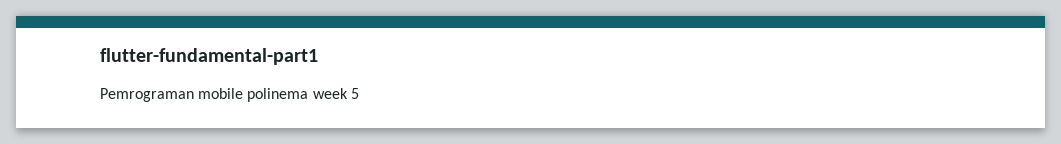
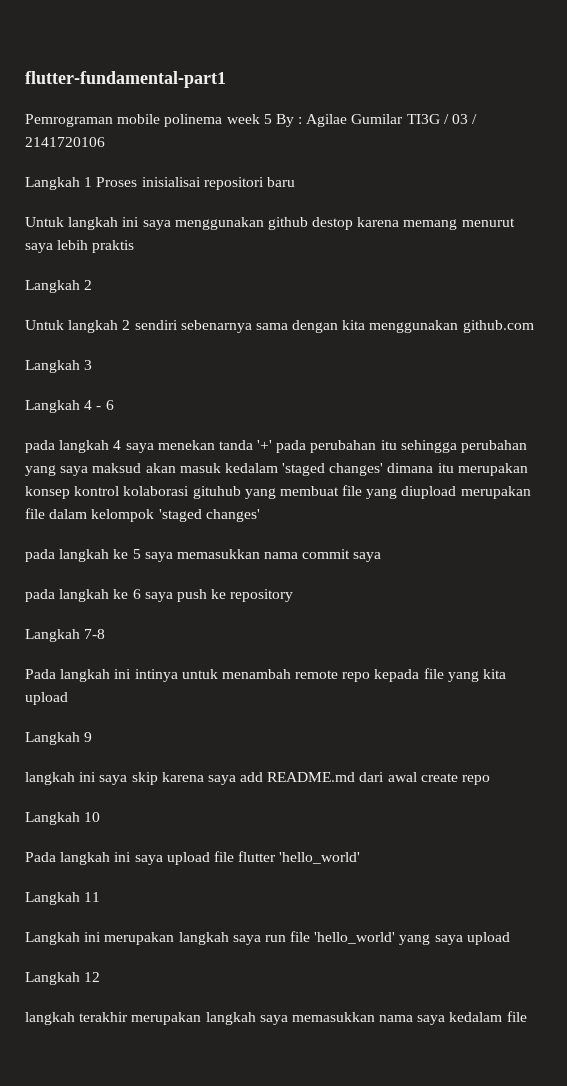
(359, 93) none -> [275,114,478,127] [25,137,105,147] [25,177,295,190] [25,217,515,230] [25,240,135,253] [25,280,93,293] [25,320,534,333] [25,360,93,373] [25,400,114,413] [25,440,528,453] [25,463,528,476] [25,485,531,499] [25,508,260,522] [25,549,382,562] [25,589,294,602] [25,629,106,642] [25,668,507,682] [25,692,68,705] [25,732,93,745] [25,772,491,785] [25,812,101,825] [25,851,361,865] [25,892,101,905] [25,931,510,945] [25,972,101,985] [25,1011,527,1025] By : Agilae Gumilar TI3G / 03 / 2141720106 // Langkah 1 Proses inisialisai repositori baru // Untuk langkah ini saya menggunakan github destop karena memang menurut saya lebih praktis // Langkah 2 // Untuk langkah 2 sendiri sebenarnya sama dengan kita menggunakan github.com // Langkah 3 // Langkah 4 - 6 // pada langkah 4 saya menekan tanda '+' pada perubahan itu sehingga perubahan yang saya maksud akan masuk kedalam 'staged changes' dimana itu merupakan konsep kontrol kolaborasi gituhub yang membuat file yang diupload merupakan file dalam kelompok 'staged changes' // pada langkah ke 5 saya memasukkan nama commit saya // pada langkah ke 6 saya push ke repository // Langkah 7-8 // Pada langkah ini intinya untuk menambah remote repo kepada file yang kita upload // Langkah 9 // langkah ini saya skip karena saya add README.md dari awal create repo // Langkah 10 // Pada langkah ini saya upload file flutter 'hello_world' // Langkah 11 // Langkah ini merupakan langkah saya run file 'hello_world' yang saya upload // Langkah 12 // langkah terakhir merupakan langkah saya memasukkan nama saya kedalam file

